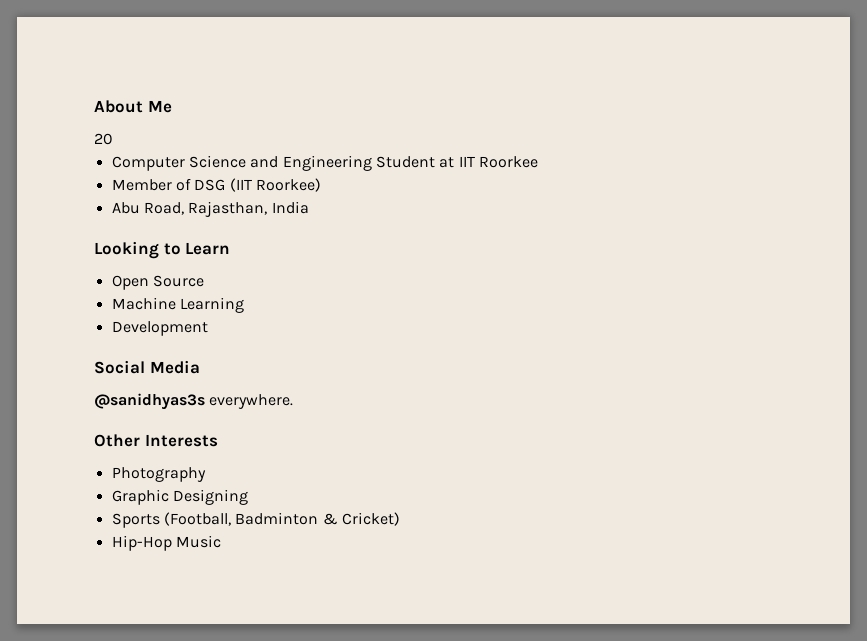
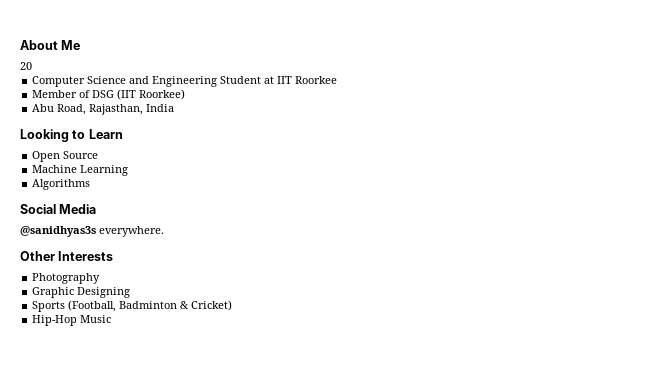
[111,321,208,336] Development -> [32,179,91,190] Algorithms

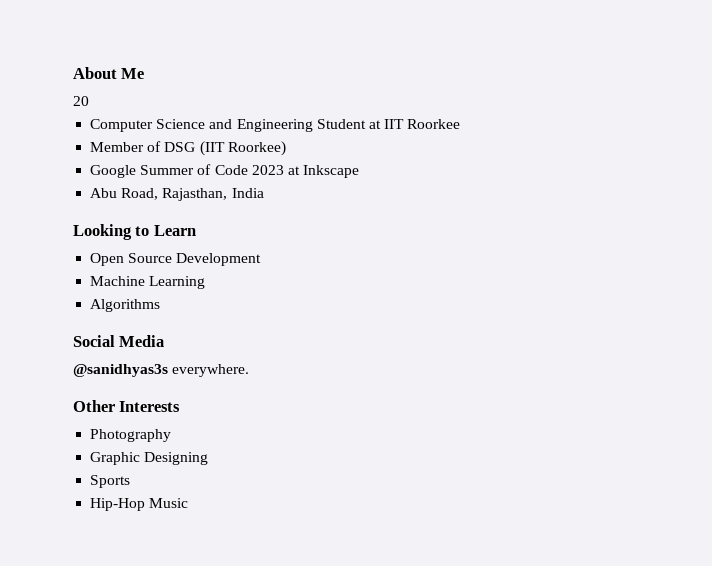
(186, 94) none -> [90,164,360,178] // Google Summer of Code 2023 at Inkscape
(99, 155) none -> [176,253,262,266] Development
[68,300,233,312] (Football, Badminton & Cricket) -> (131, 481) none

